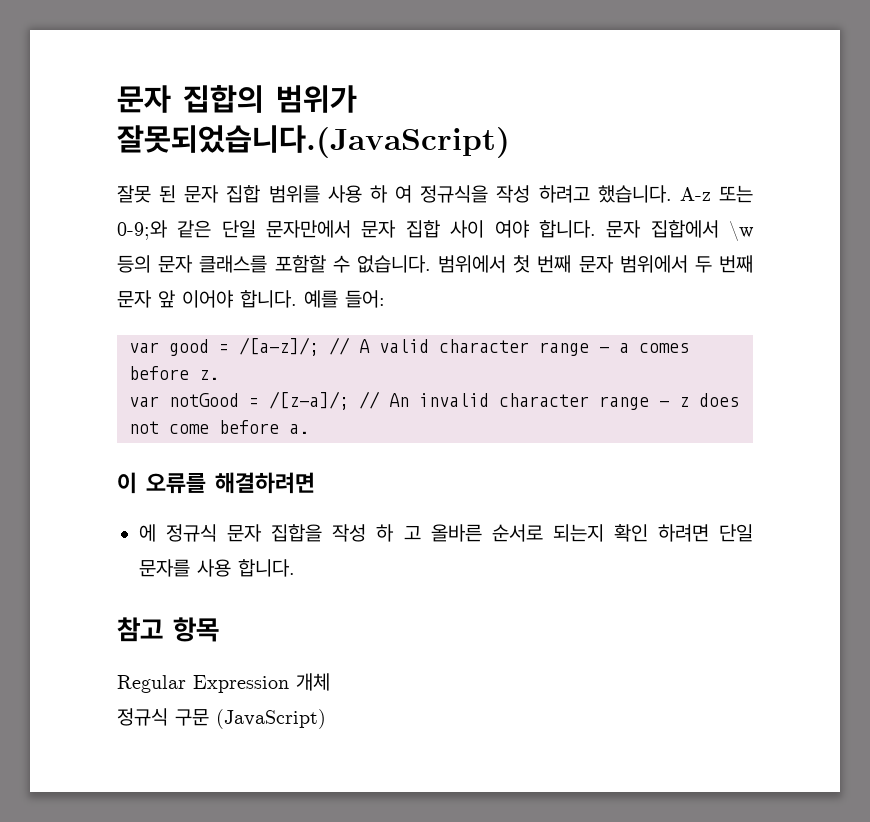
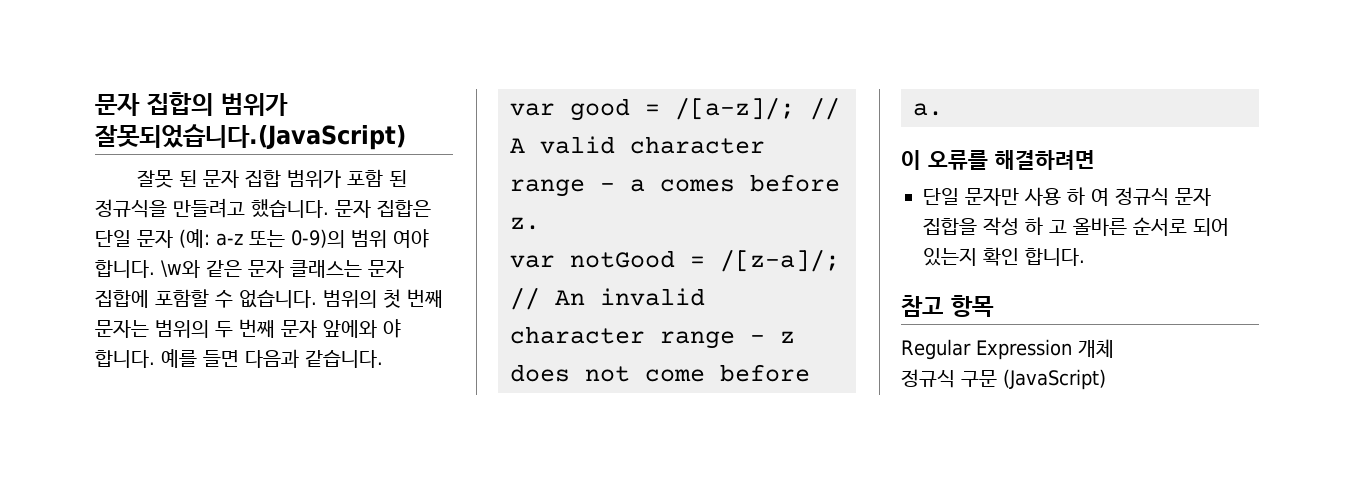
[268,185,753,203] [117,220,755,241] [117,255,268,273] 범위를 사용 하 여 정규식을 작성 하려고 했습니다. A-z 또는 0-9;와 같은 단일 문자만에서 문자 집합 사이 여야 합니다. 문자 집합에서 \w 등의 문자 클래스를 -> [287,169,408,188] [95,198,431,218] [95,229,429,248] [95,260,404,278] [95,290,149,308] 범위가 포함 된 정규식을 만들려고 했습니다. 문자 집합은 단일 문자 (예: a-z 또는 0-9)의 범위 여야 합니다. \w와 같은 문자 클래스는 문자 집합에
[437,255,506,273] 범위에서 -> [323,290,377,308] 범위의
[578,255,688,273] 문자 범위에서 -> [95,320,209,338] 문자는 범위의
[158,290,385,308] 앞 이어야 합니다. 예를 들어: -> [323,319,401,338] [95,349,383,368] 앞에와 야 합니다. 예를 들면 다음과 같습니다.
[139,524,156,542] 에 -> [923,187,1109,206] 단일 문자만 사용 하 여
[552,524,753,542] [139,559,231,577] 되는지 확인 하려면 단일 문자를 사용 -> [1193,218,1229,236] [923,247,1019,266] 되어 있는지 확인

